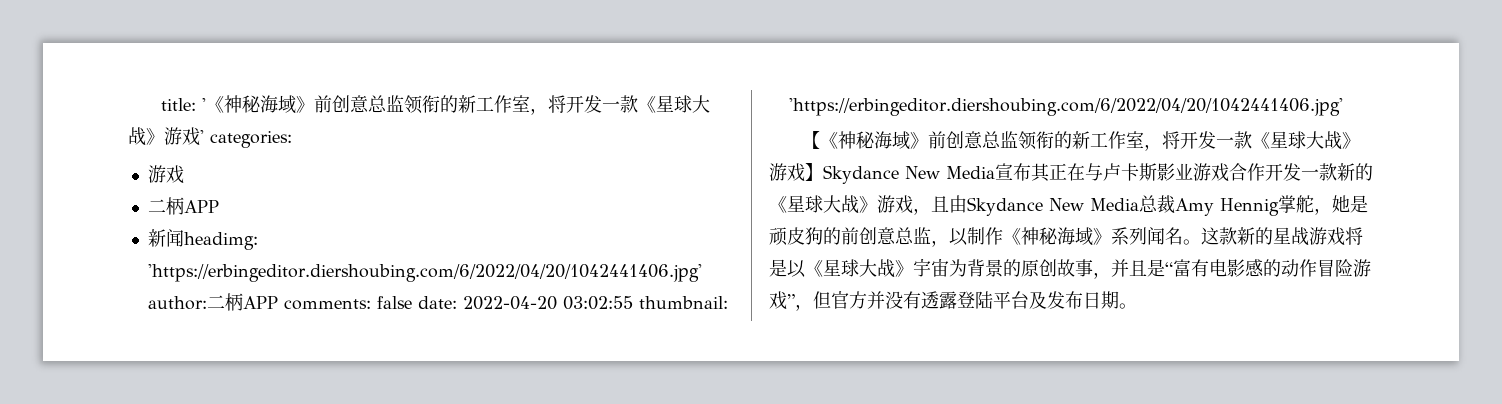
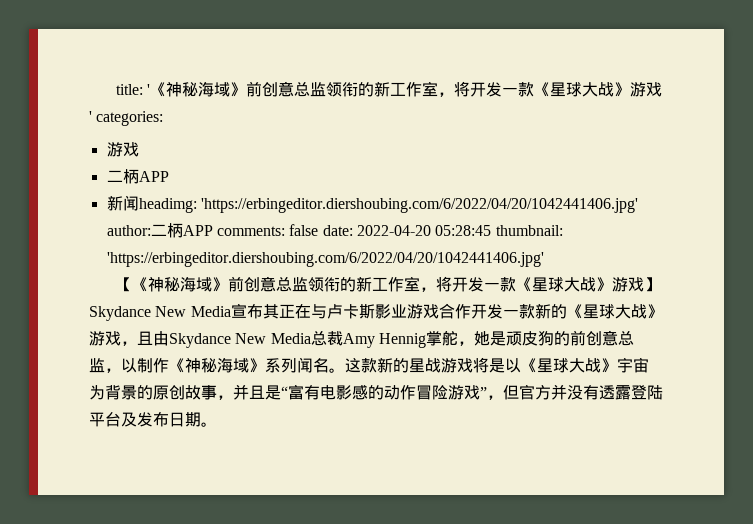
[562,296,633,310] 03:02:55 -> [435,225,492,236] 05:28:45

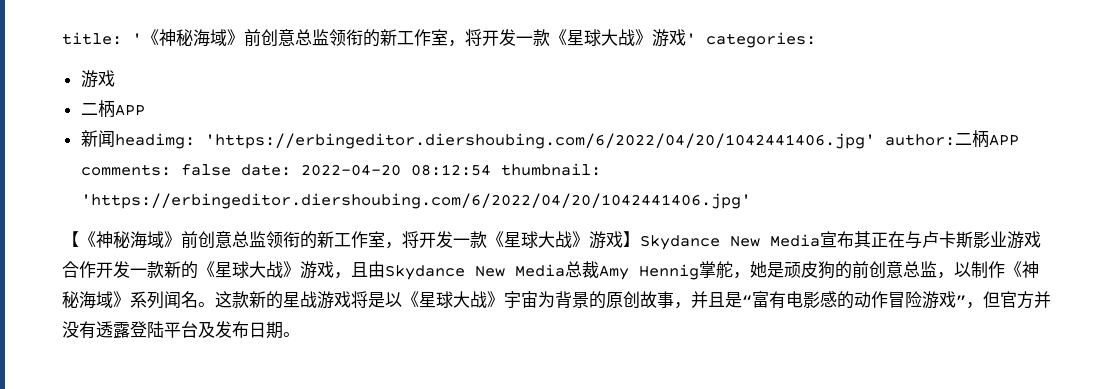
[435,225,492,236] 05:28:45 -> [410,164,491,176] 08:12:54

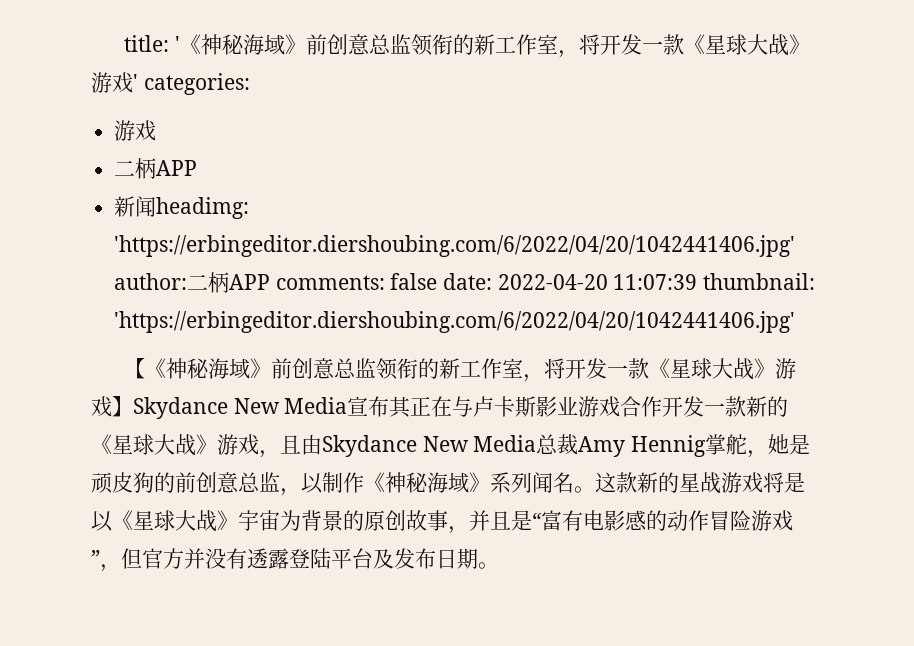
[410,164,491,176] 08:12:54 -> [613,274,698,290] 11:07:39

